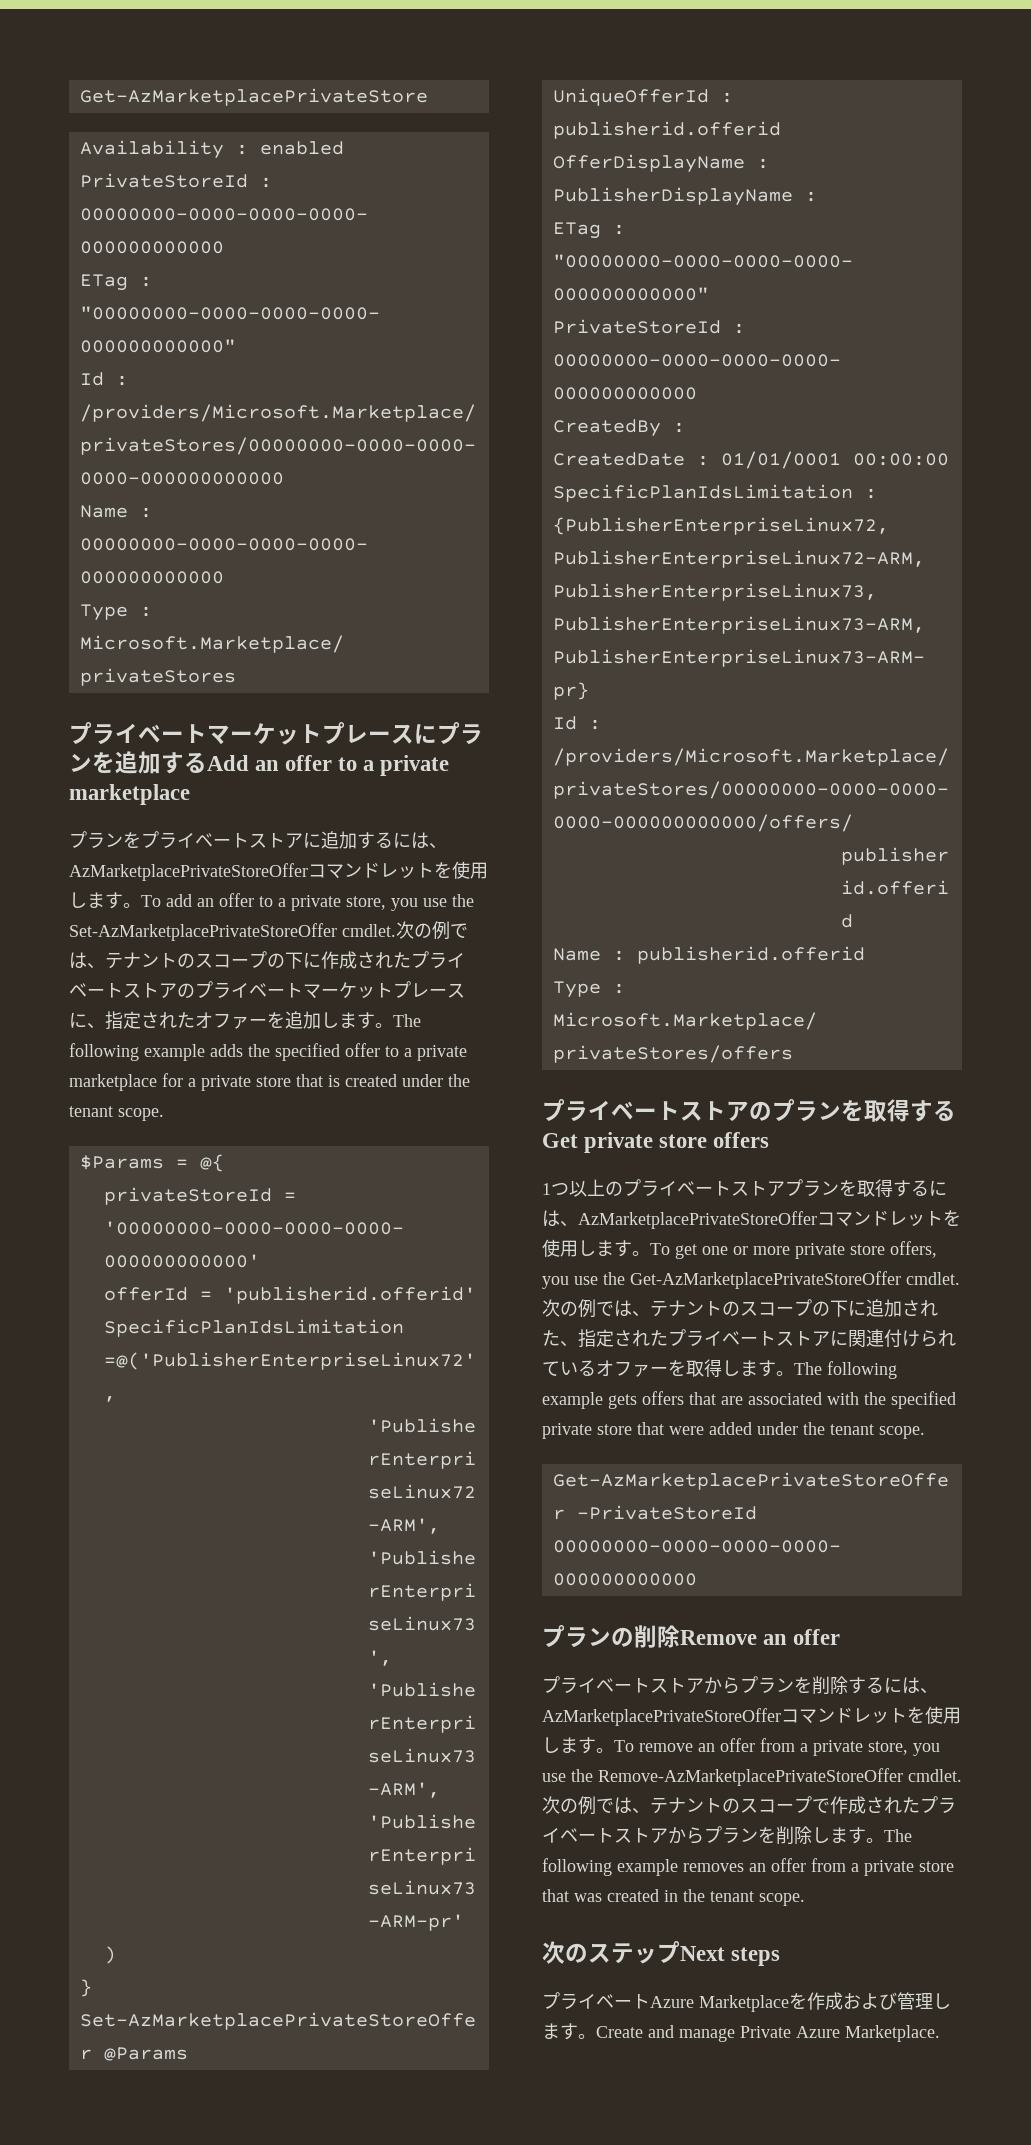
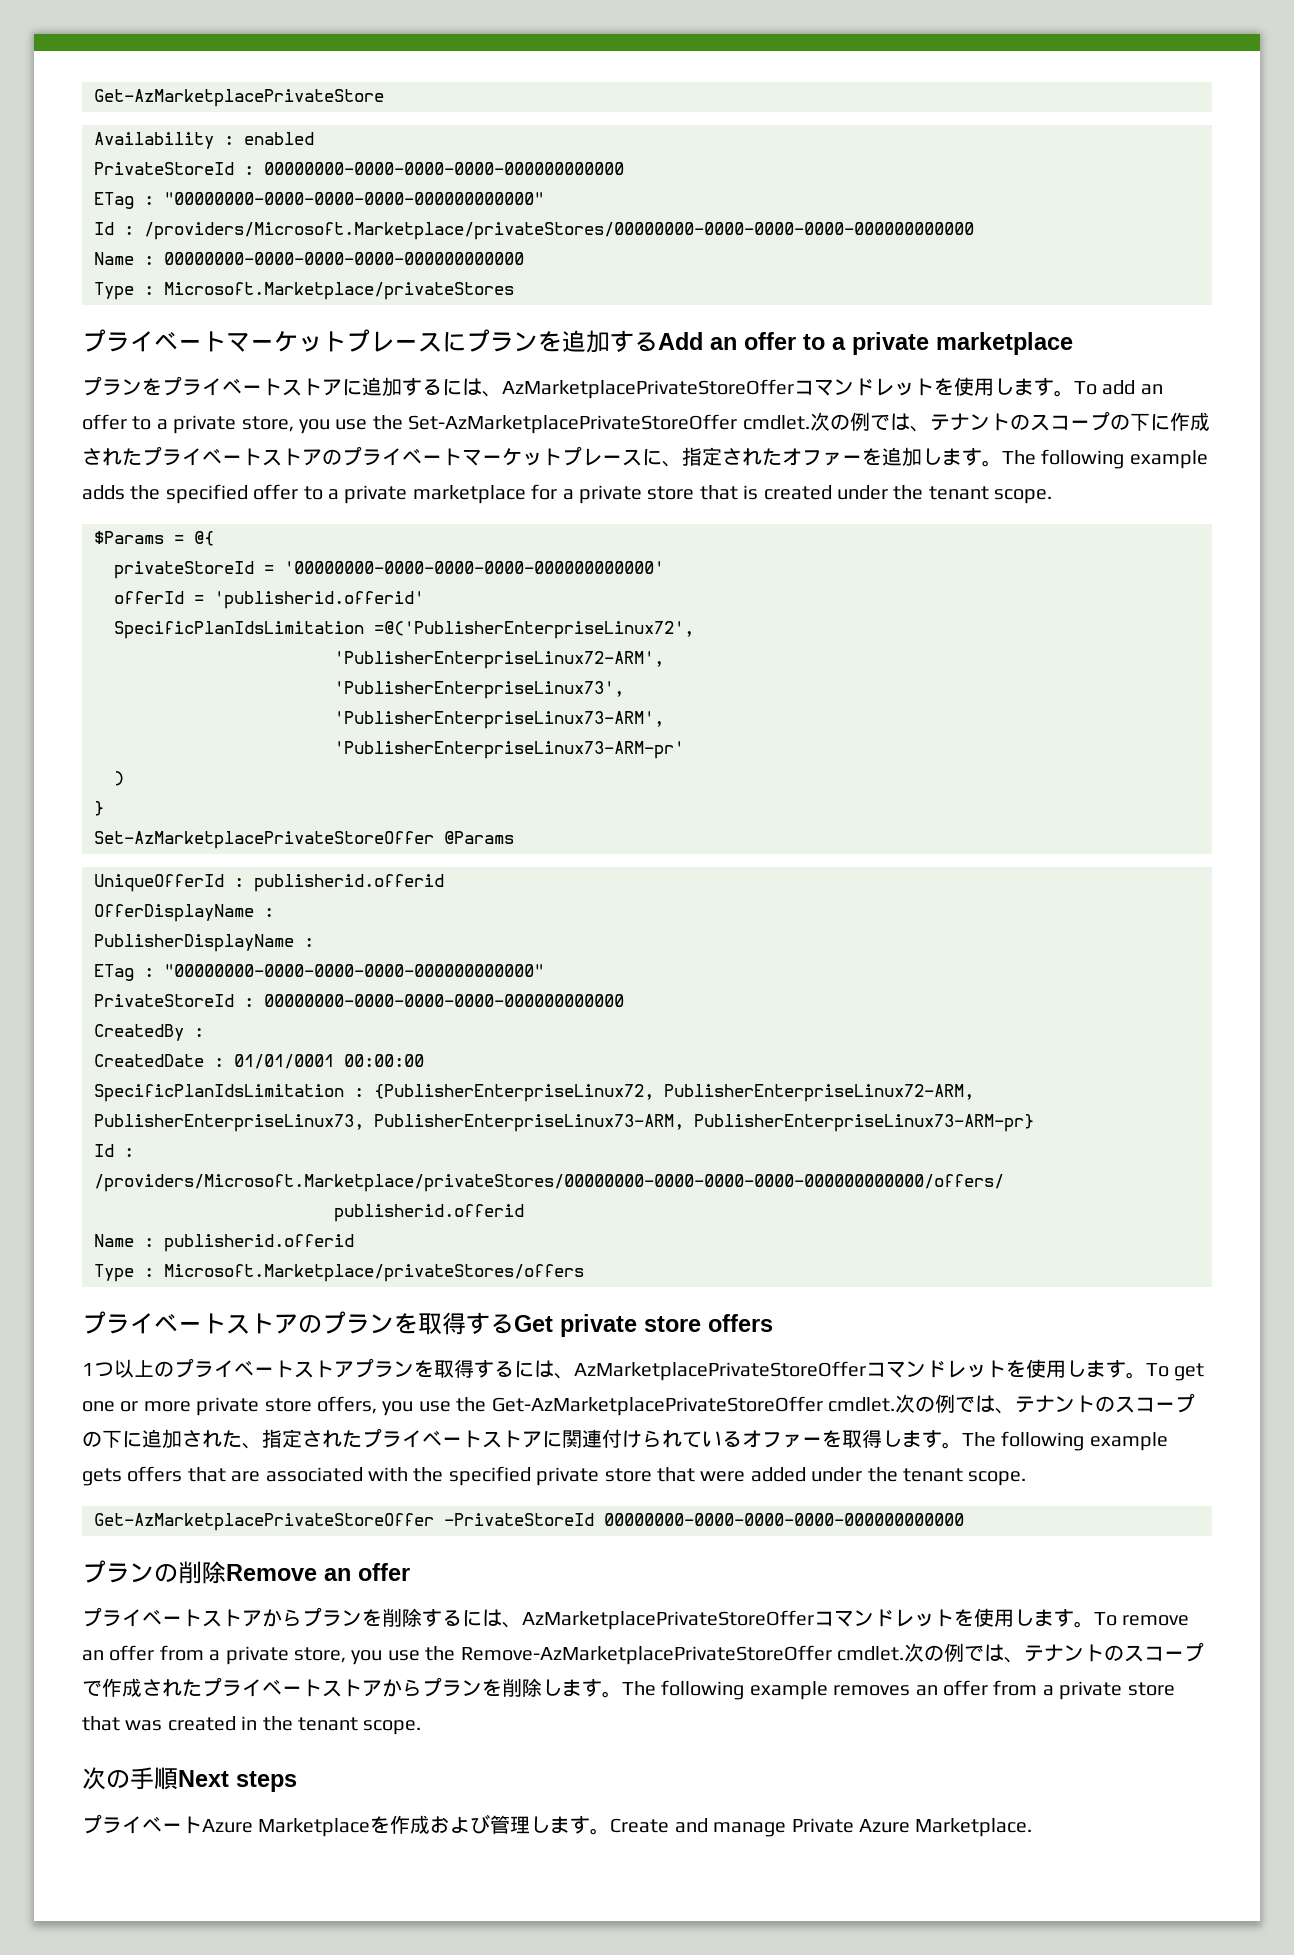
[588,1941,680,1964] ステップ -> [130,1767,178,1790] 手順

